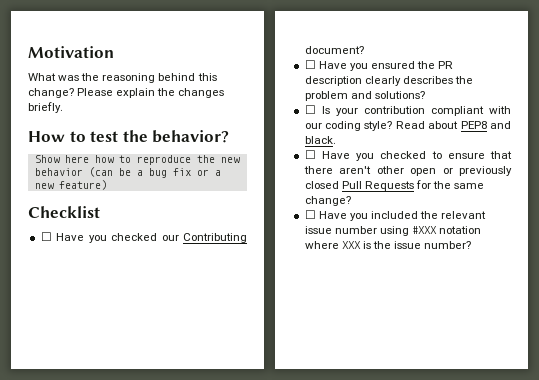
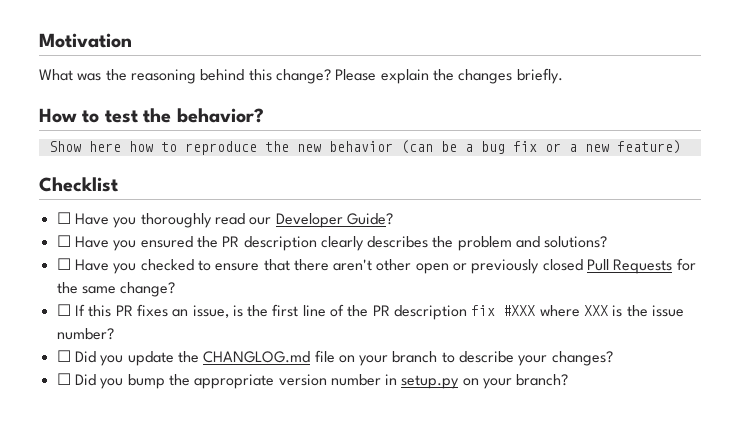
[111,233,247,243] [304,46,364,54] checked our Contributing document? -> [140,213,393,228] thoroughly read our Developer Guide?
[304,105,511,116] [304,121,511,131] [304,136,336,144] // ☐ Is your contribution compliant with our coding style? Read about PEP8 and black. -> (608, 242) none
[318,211,487,221] [304,226,482,236] Have you included the relevant issue number using #XXX notation -> [74,304,536,320] If this PR fixes an issue, is the first line of the PR description fix #XXX
(472, 245) none -> [56,350,613,366] [56,373,569,389] // ☐ Did you update the CHANGLOG.md file on your branch to describe your changes? // ☐ Did you bump the appropriate version number in setup.py on your branch?

